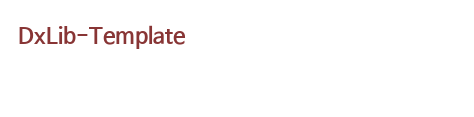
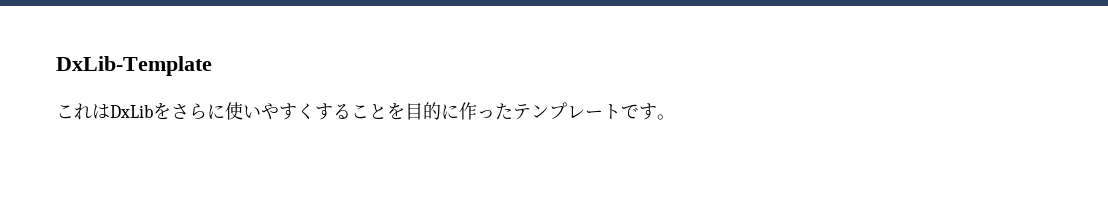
(186, 37) none -> [56,102,675,120] // これはDxLibをさらに使いやすくすることを目的に作ったテンプレートです。

